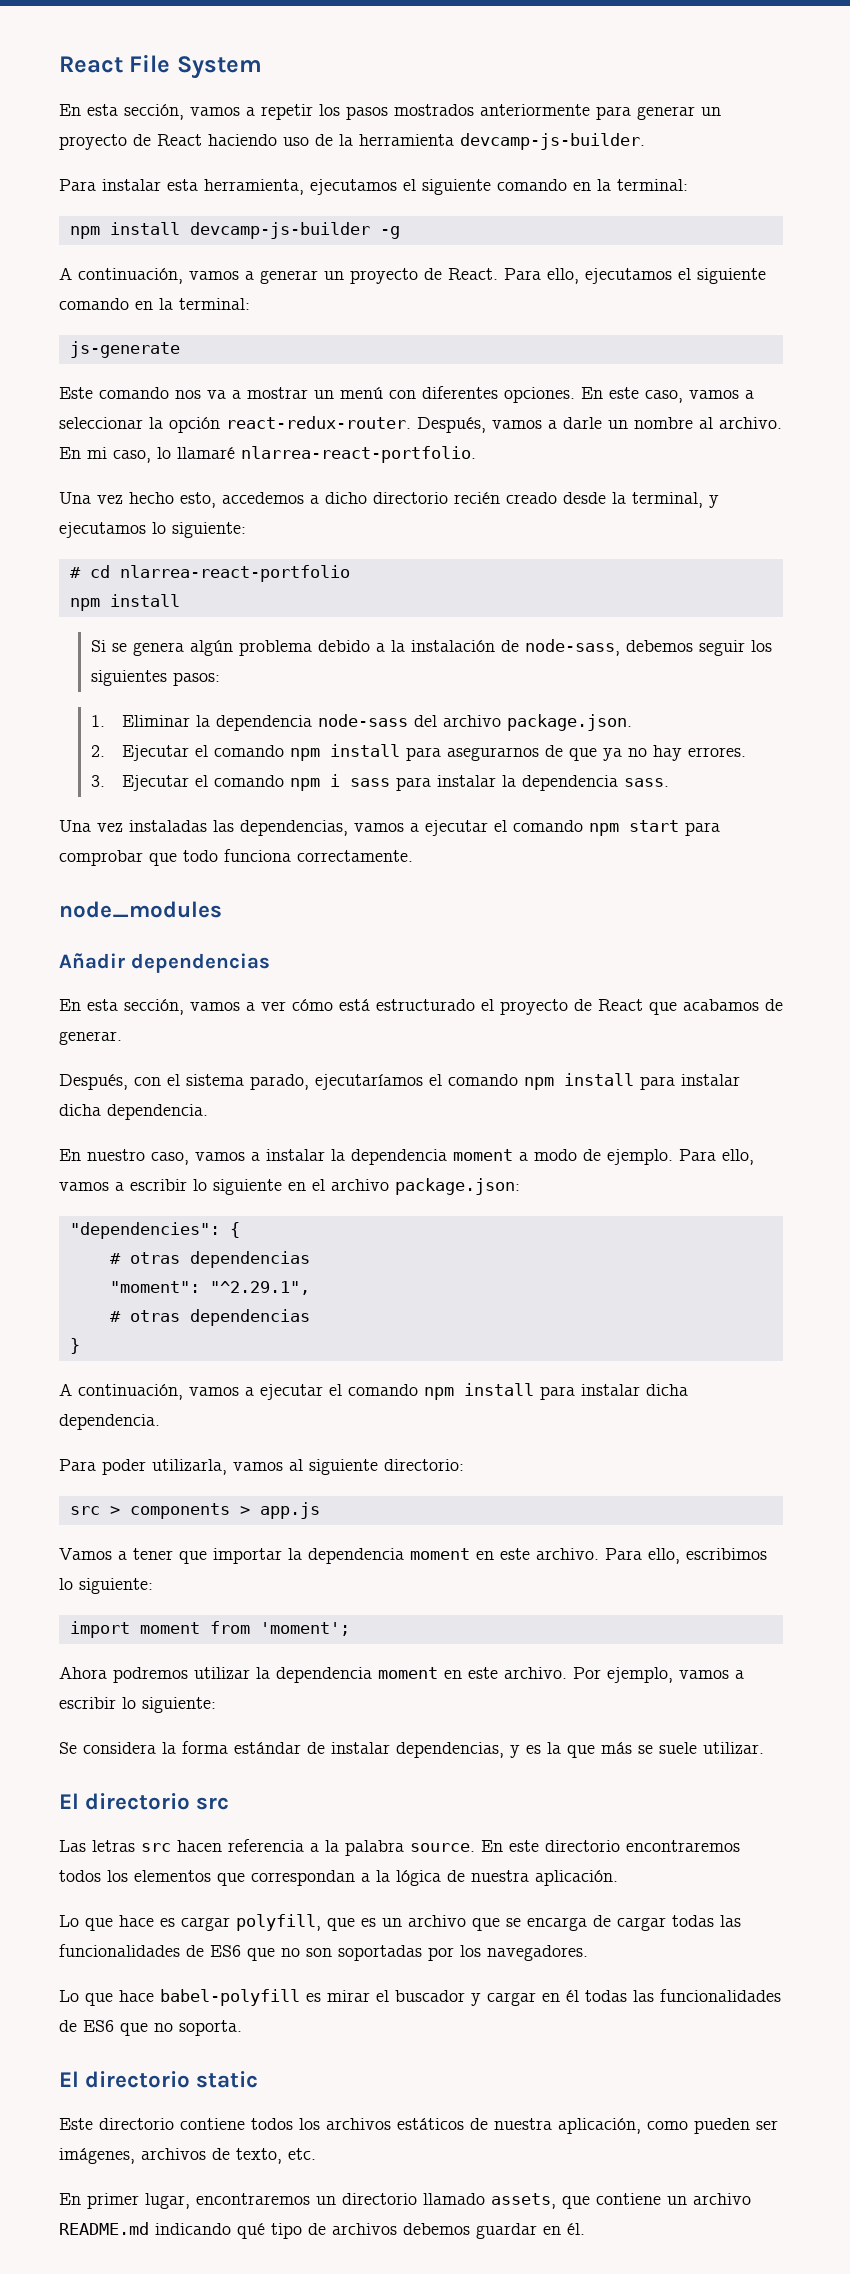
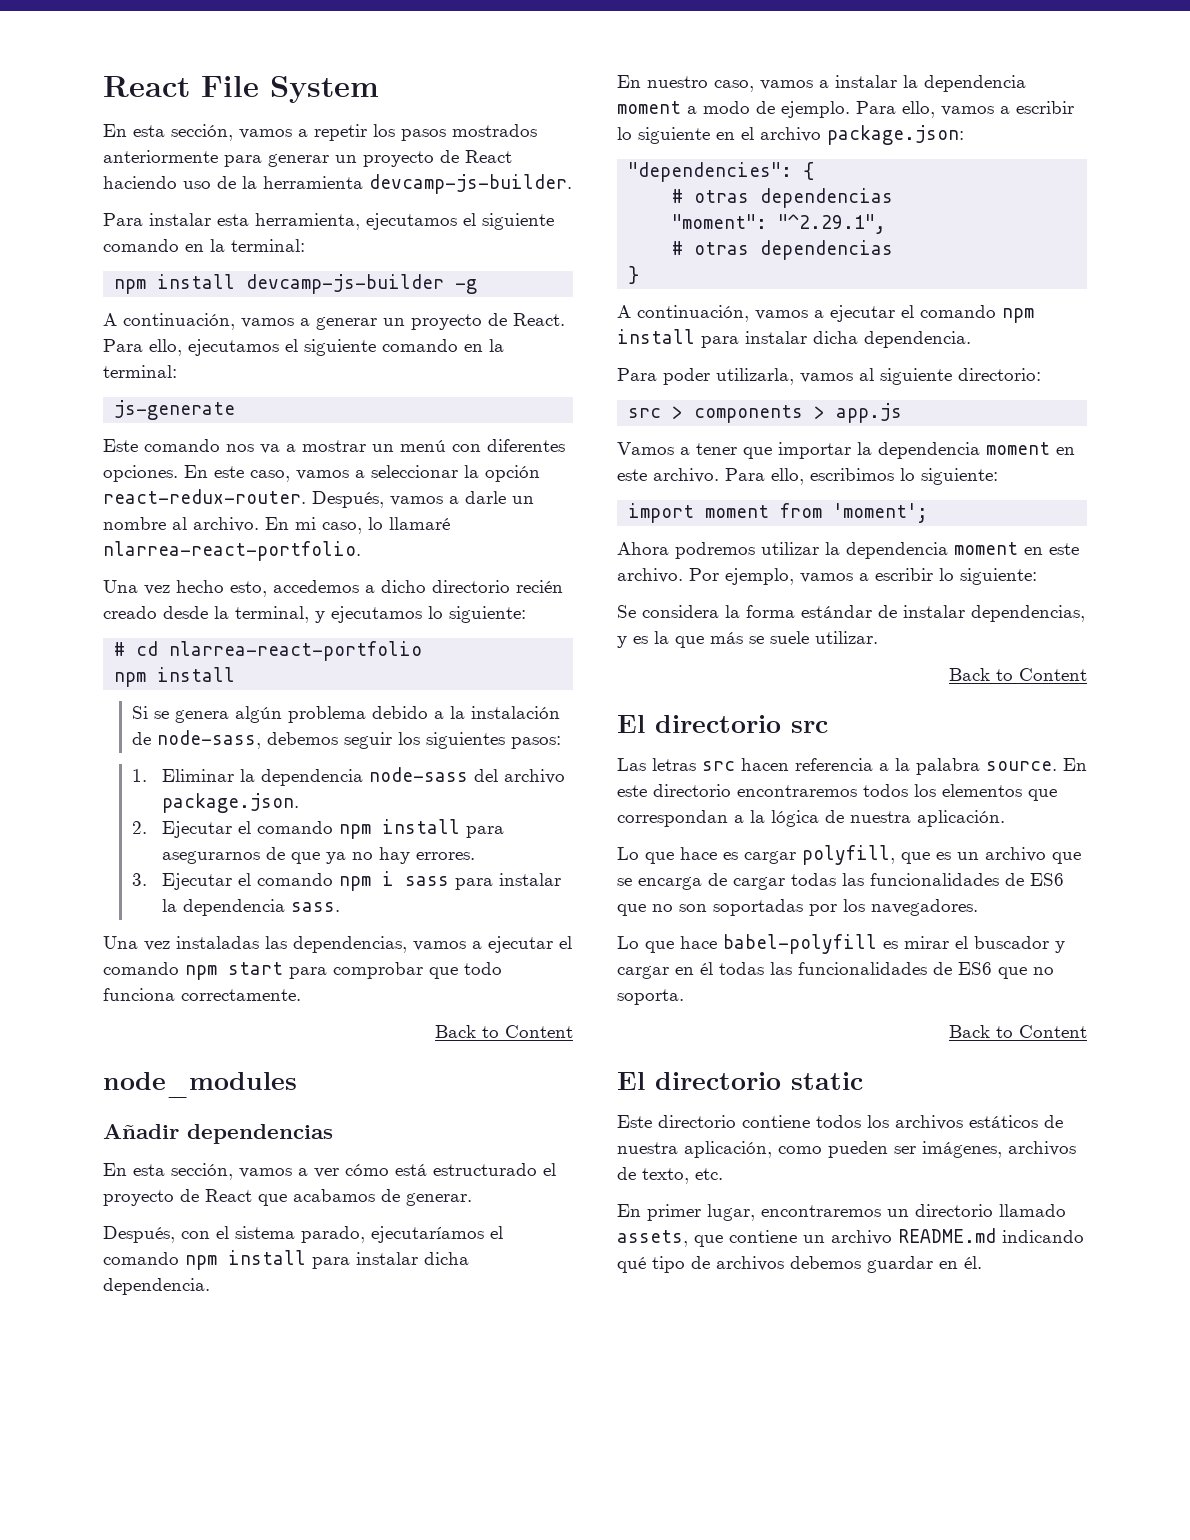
(413, 856) none -> [435,1025,573,1038] // Back to Content
(764, 1748) none -> [949,668,1087,681] // Back to Content
(242, 2028) none -> [949,1025,1087,1038] // Back to Content

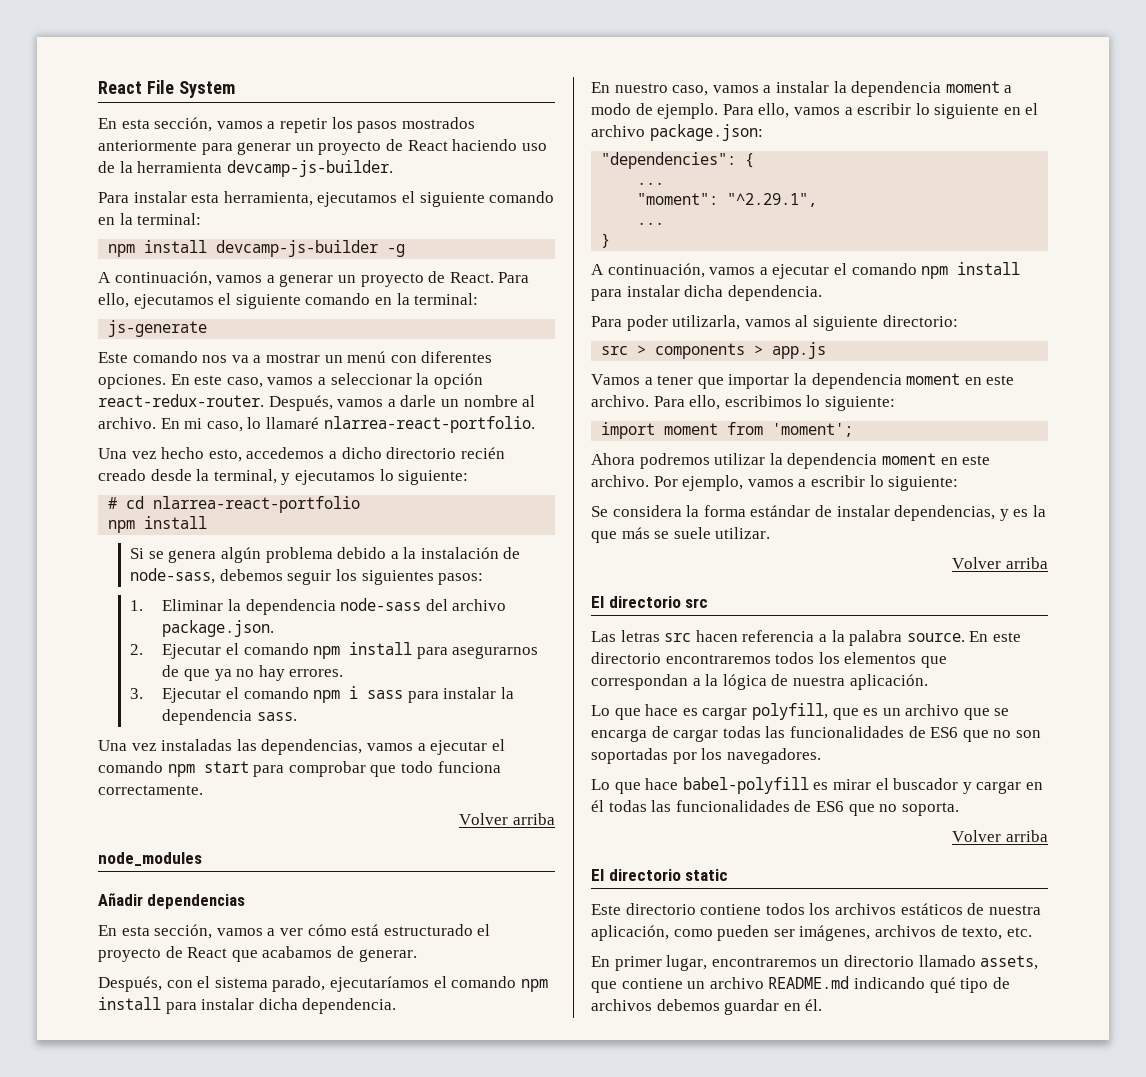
[435,1025,573,1038] Back to Content -> [459,813,555,825] Volver arriba
[672,188,894,208] # otras dependencias -> [637,182,665,185] ...
[672,240,894,260] # otras dependencias -> [637,222,665,225] ...
[949,668,1087,681] Back to Content -> [952,557,1048,569] Volver arriba
[949,1025,1087,1038] Back to Content -> [952,830,1048,842] Volver arriba

